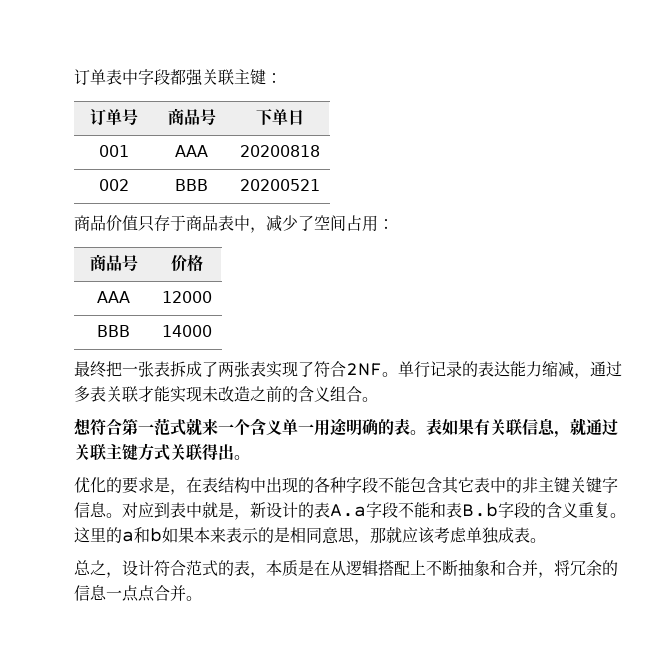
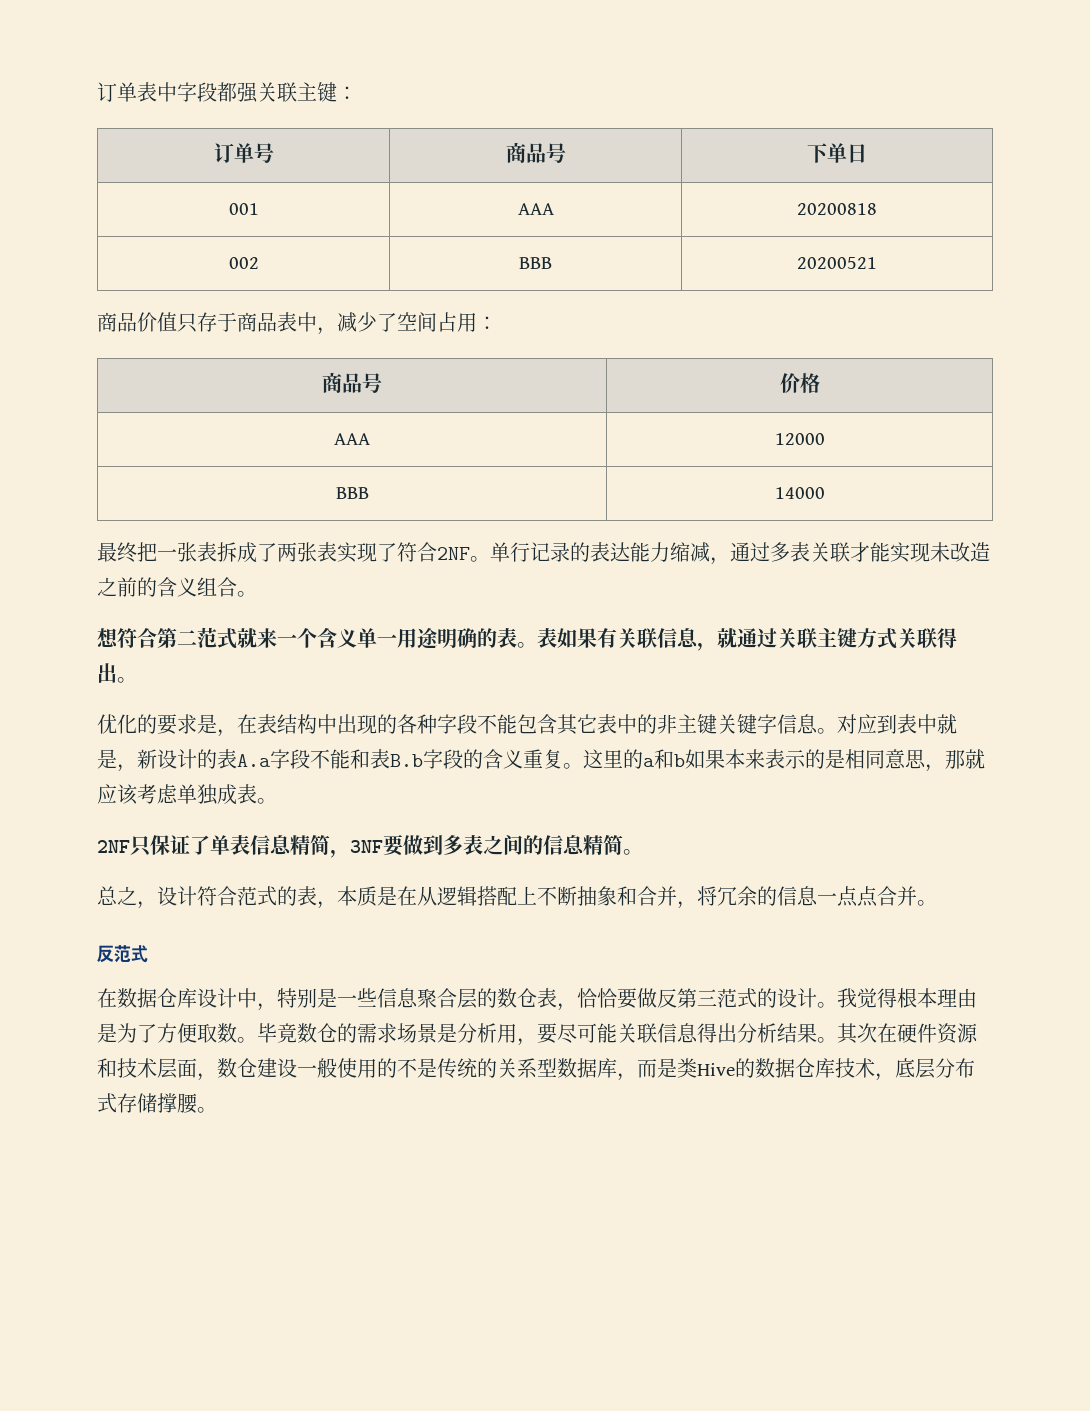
[138,424,154,433] 一 -> [177,630,197,646] 二
(546, 540) none -> [97,835,643,858] // 2NF只保证了单表信息精简，3NF要做到多表之间的信息精简。
(202, 598) none -> [97,945,148,963] [97,988,977,1011] [97,1023,978,1046] [97,1058,975,1081] [97,1093,217,1114] // 反范式 // 在数据仓库设计中，特别是一些信息聚合层的数仓表，恰恰要做反第三范式的设计。我觉得根本理由是为了方便取数。毕竟数仓的需求场景是分析用，要尽可能关联信息得出分析结果。其次在硬件资源和技术层面，数仓建设一般使用的不是传统的关系型数据库，而是类Hive的数据仓库技术，底层分布式存储撑腰。

